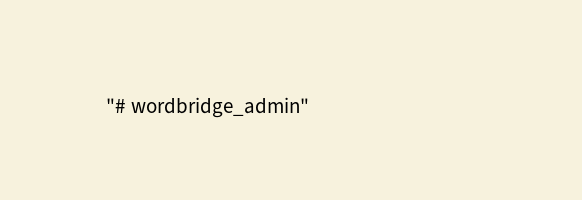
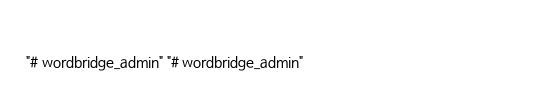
[106,97,309,118] "# wordbridge_admin" -> [26,56,304,71] "# wordbridge_admin" "# wordbridge_admin"

